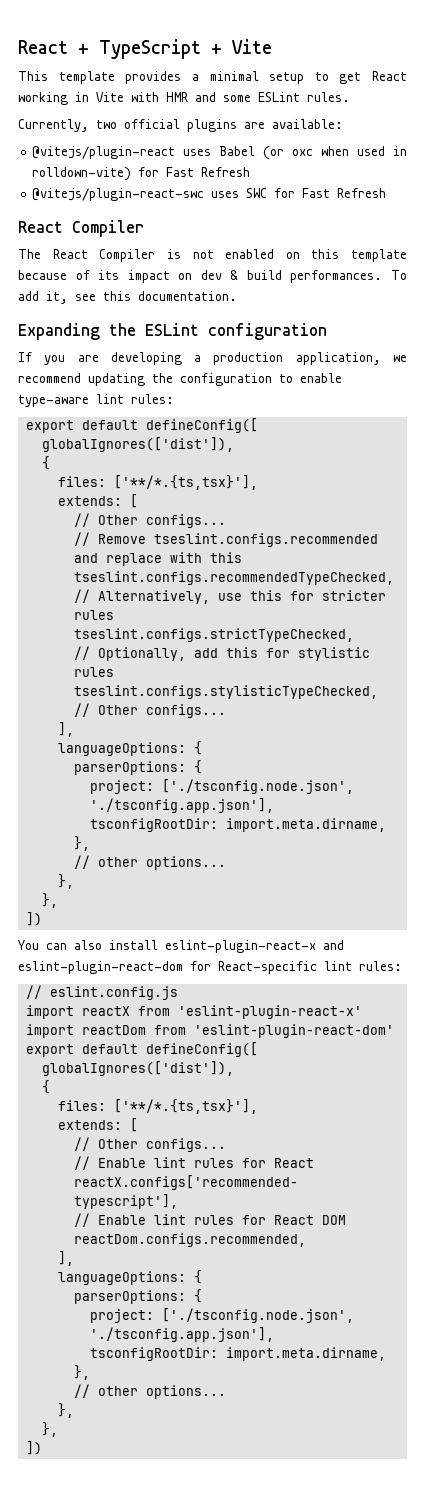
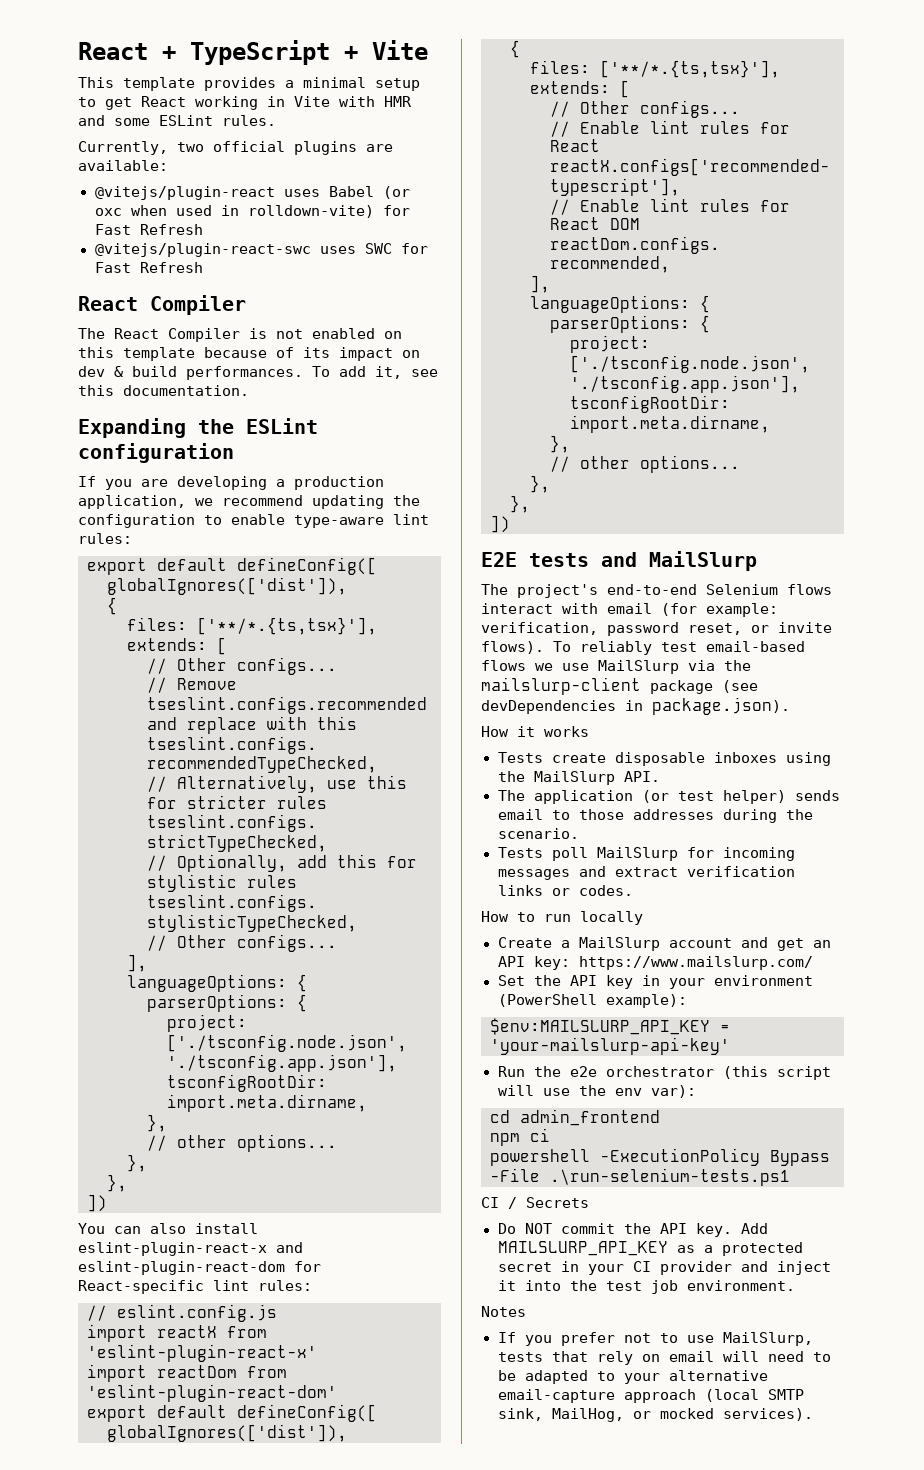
(42, 1448) none -> [481,551,757,571] [481,584,832,598] [481,603,778,617] [481,622,832,636] [481,641,805,655] [481,660,751,674] [481,677,758,695] [481,697,790,715] [481,726,589,737] [497,752,831,766] [497,771,660,785] [497,790,840,804] [497,809,813,823] [497,828,579,839] [497,847,795,861] [497,866,795,880] [497,885,633,896] [481,911,643,925] [497,937,831,951] [497,956,813,970] [497,975,813,989] [497,994,687,1008] [490,1018,730,1035] [490,1037,730,1055] [497,1066,831,1080] [497,1085,696,1098] [490,1109,660,1126] [490,1128,550,1146] [490,1148,830,1166] [490,1168,790,1186] [481,1197,589,1209] [497,1223,768,1237] [497,1241,803,1256] [497,1261,831,1275] [497,1280,795,1294] [481,1306,526,1317] [497,1332,813,1346] [497,1351,831,1365] [497,1370,768,1384] [497,1389,804,1403] [497,1408,813,1422] // E2E tests and MailSlurp // The project's end-to-end Selenium flows interact with email (for example: verification, password reset, or invite flows). To reliably test email-based flows we use MailSlurp via the mailslurp-client package (see devDependencies in package.json). // How it works // Tests create disposable inboxes using the MailSlurp API. // The application (or test helper) sends email to those addresses during the scenario. // Tests poll MailSlurp for incoming messages and extract verification links or codes. // How to run locally // Create a MailSlurp account and get an API key: https://www.mailslurp.com/ // Set the API key in your environment (PowerShell example): // $env:MAILSLURP_API_KEY = 'your-mailslurp-api-key' // Run the e2e orchestrator (this script will use the env var): // cd admin_frontend // npm ci // powershell -ExecutionPolicy Bypass -File .\run-selenium-tests.ps1 // CI / Secrets // Do NOT commit the API key. Add MAILSLURP_API_KEY as a protected secret in your CI provider and inject it into the test job environment. // Notes // If you prefer not to use MailSlurp, tests that rely on email will need to be adapted to your alternative email-capture approach (local SMTP sink, MailHog, or mocked services).

